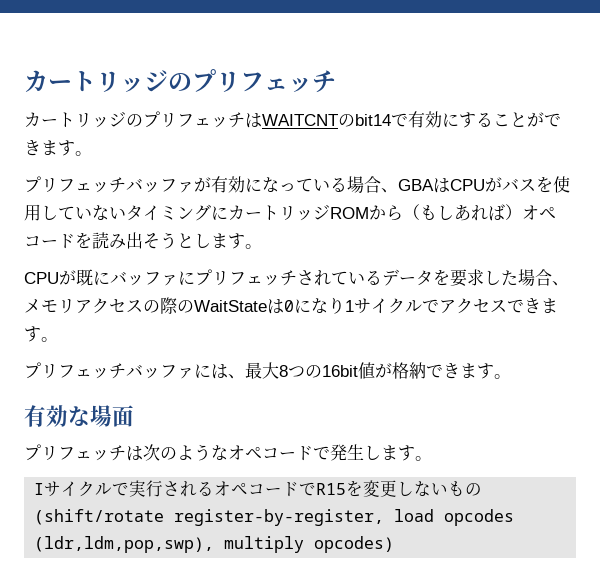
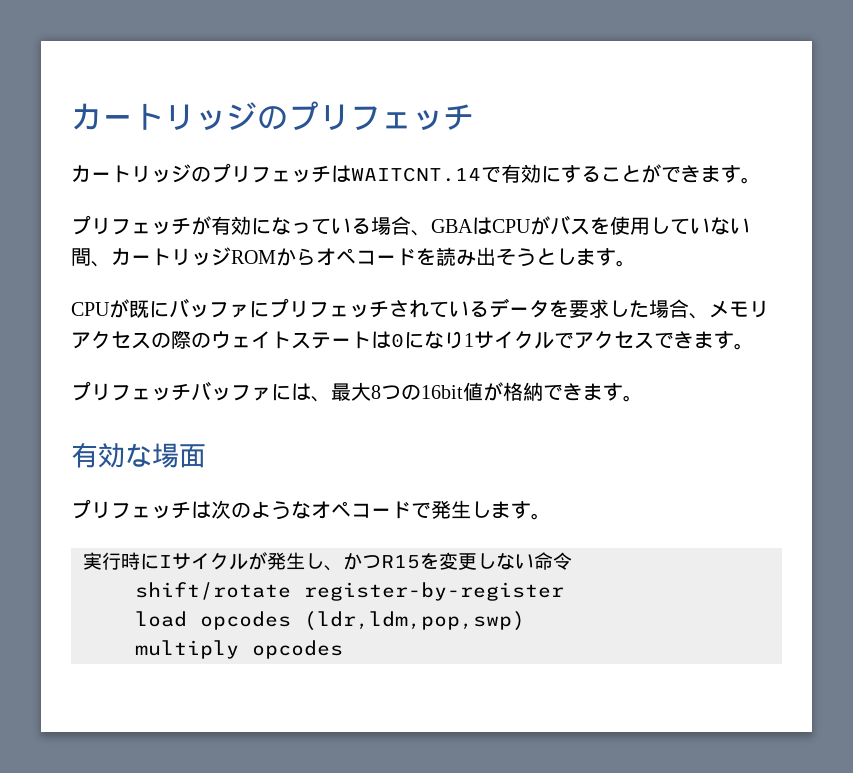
[262,114,391,127] WAITCNTのbit14 -> [351,167,481,182] WAITCNT.14
[126,179,194,193] バッファ -> (191, 226) none
[126,204,228,221] タイミングに -> [71,248,111,267] 間、
[403,204,522,221] （もしあれば） -> (316, 256) none
[194,300,267,312] WaitState -> [211,331,371,349] ウェイトステート
[34,480,483,497] [34,509,515,526] [34,536,395,553] Iサイクルで実行されるオペコードでR15を変更しないもの(shift/rotate register-by-register, load opcodes (ldr,ldm,pop,swp), multiply opcodes) -> [83,552,572,571] [135,582,564,601] [135,611,525,631] [135,640,343,659] 実行時にIサイクルが発生し、かつR15を変更しない命令 // shift/rotate register-by-register // load opcodes (ldr,ldm,pop,swp) // multiply opcodes

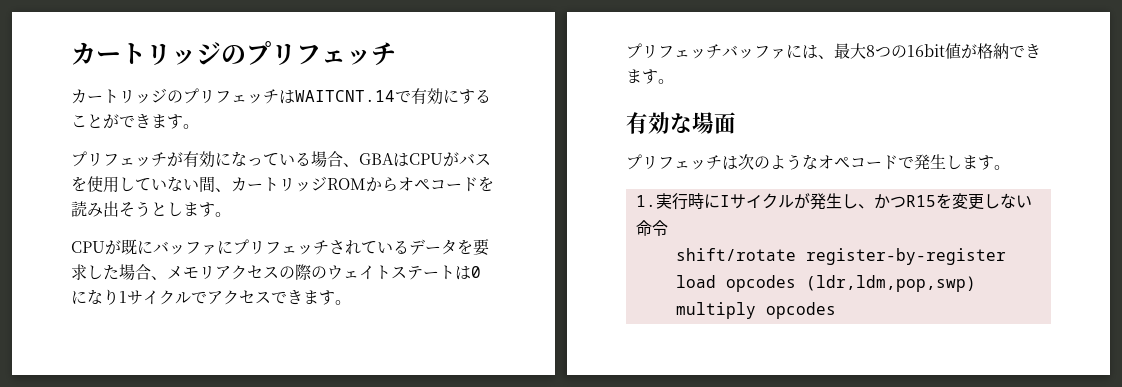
(551, 516) none -> [635,195,656,207] 1.

